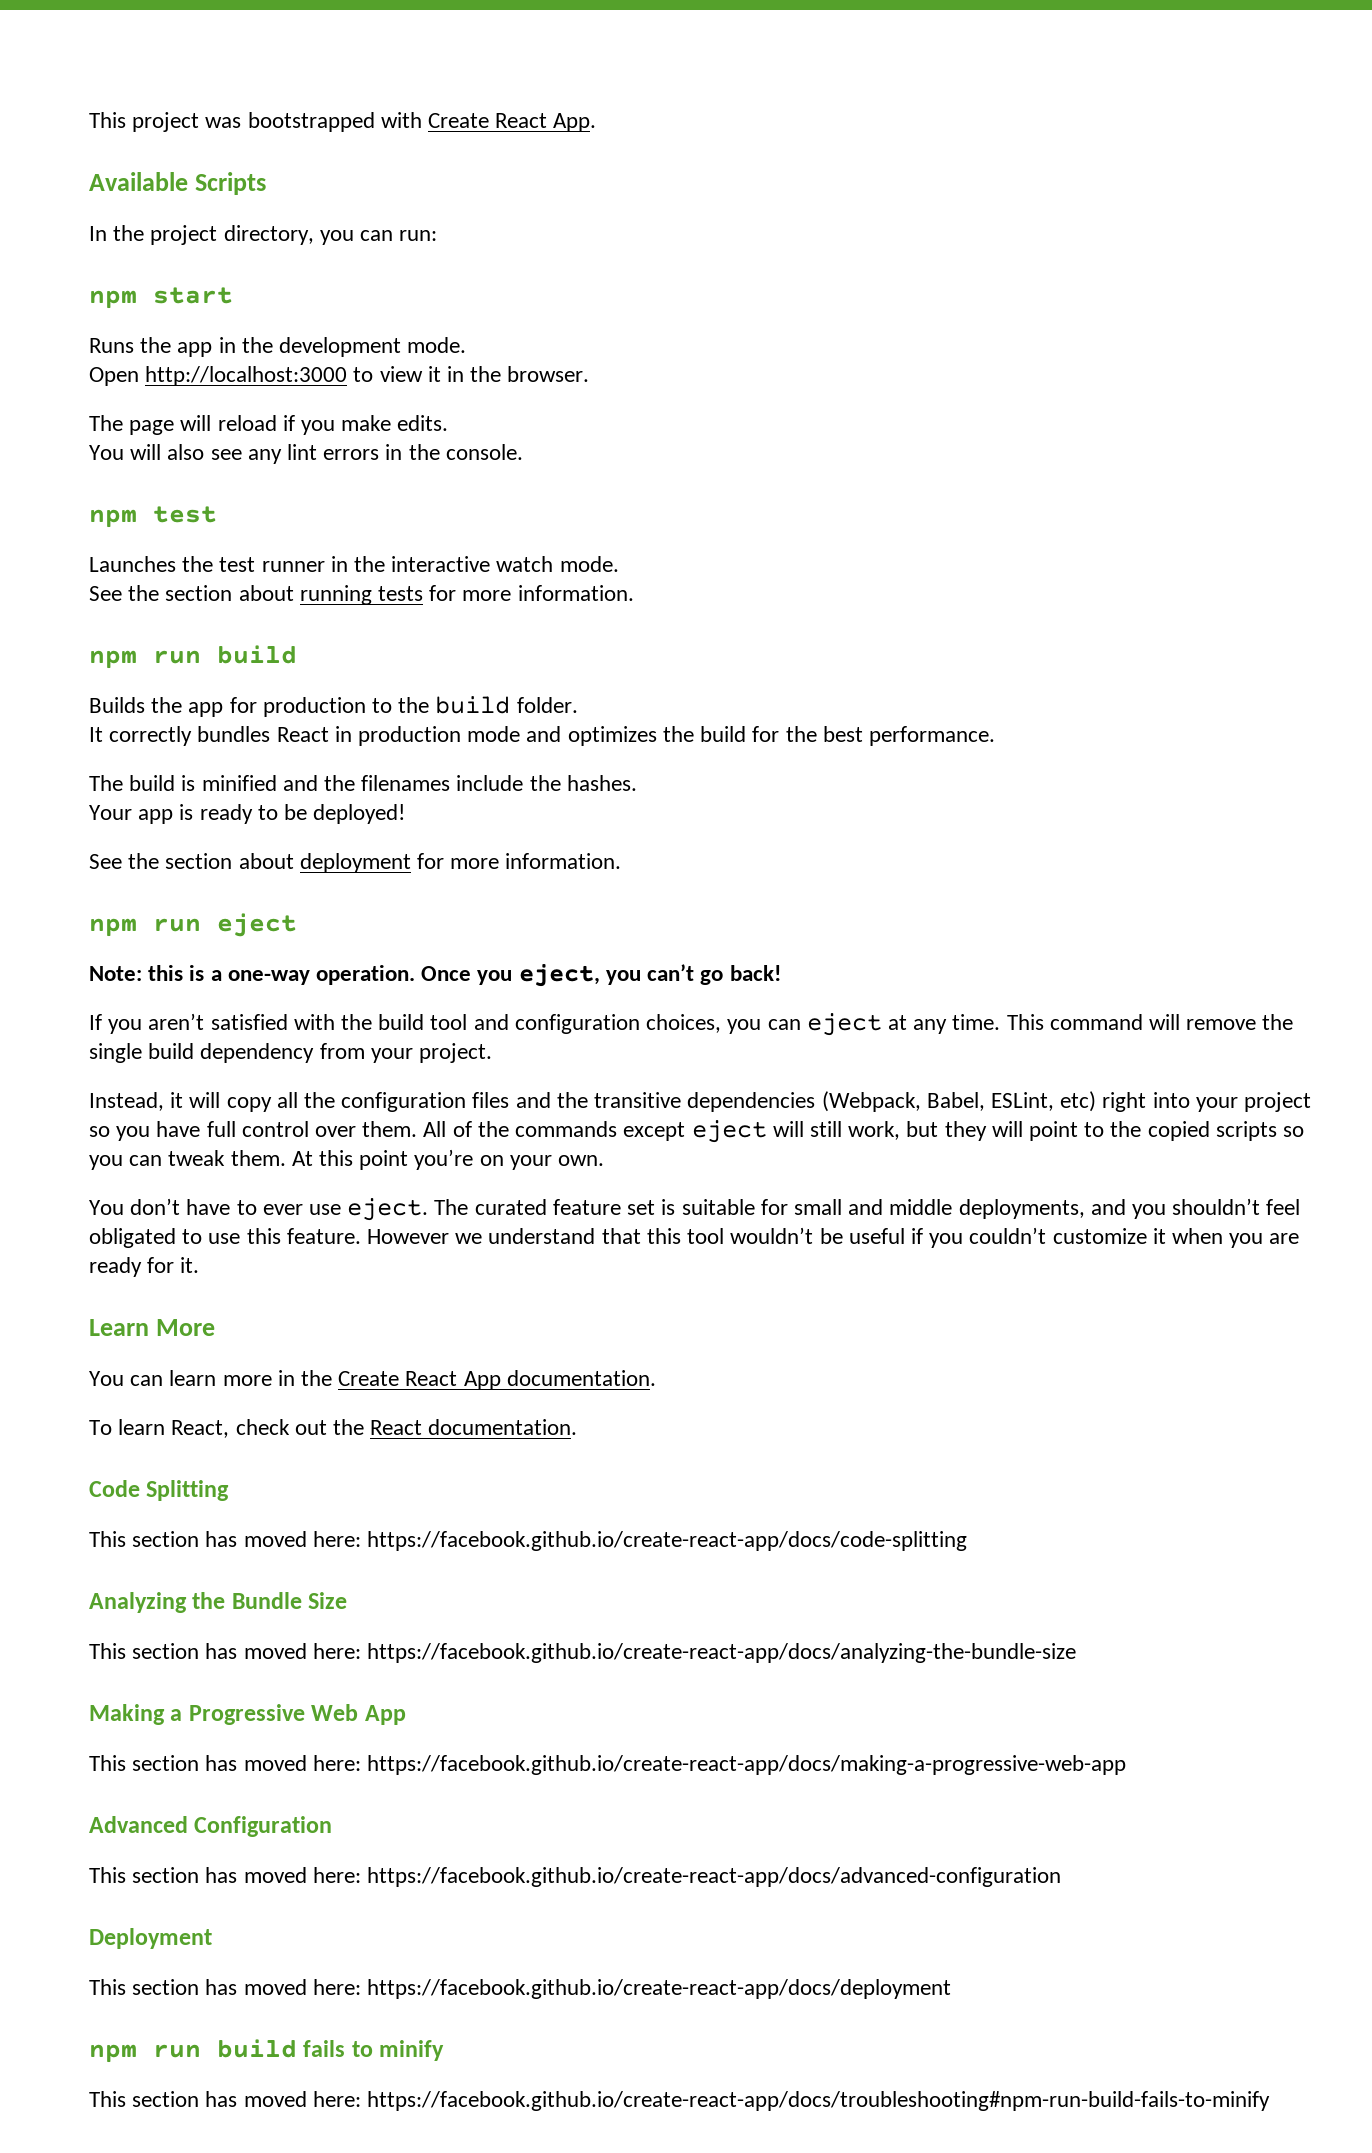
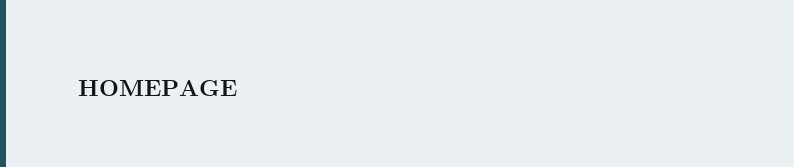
[89,112,597,132] [89,172,266,195] [89,225,438,245] [89,287,233,309] [89,337,467,357] [89,366,590,386] [89,415,449,435] [89,444,523,464] [89,506,217,528] [89,556,619,572] [89,585,634,605] [89,645,297,669] [89,696,578,717] [89,726,995,746] [89,775,637,791] [89,804,406,824] [89,853,622,873] [89,913,297,937] [89,964,781,987] [89,1013,1294,1036] [89,1043,493,1063] [89,1091,1311,1112] [89,1120,1305,1143] [89,1149,605,1170] [89,1198,1301,1221] [89,1227,1300,1248] [89,1257,200,1277] [89,1319,215,1336] [89,1370,656,1390] [89,1419,578,1438] [89,1480,230,1501] [89,1531,968,1551] [89,1592,348,1613] [89,1643,1077,1663] [89,1704,406,1725] [89,1755,1127,1775] [89,1816,333,1837] [89,1867,1062,1887] [89,1928,212,1949] [89,1979,952,1999] [89,2039,445,2063] [89,2091,1271,2111] This project was bootstrapped with Create React App. // Available Scripts // In the project directory, you can run: // npm start // Runs the app in the development mode. // Open http://localhost:3000 to view it in the browser. // The page will reload if you make edits. // You will also see any lint errors in the console. // npm test // Launches the test runner in the interactive watch mode. // See the section about running tests for more information. // npm run build // Builds the app for production to the build folder. // It correctly bundles React in production mode and optimizes the build for the best performance. // The build is minified and the filenames include the hashes. // Your app is ready to be deployed! // See the section about deployment for more information. // npm run eject // Note: this is a one-way operation. Once you eject, you can’t go back! // If you aren’t satisfied with the build tool and configuration choices, you can eject at any time. This command will remove the single build dependency from your project. // Instead, it will copy all the configuration files and the transitive dependencies (Webpack, Babel, ESLint, etc) right into your project so you have full control over them. All of the commands except eject will still work, but they will point to the copied scripts so you can tweak them. At this point you’re on your own. // You don’t have to ever use eject. The curated feature set is suitable for small and middle deployments, and you shouldn’t feel obligated to use this feature. However we understand that this tool wouldn’t be useful if you couldn’t customize it when you are ready for it. // Learn More // You can learn more in the Create React App documentation. // To learn React, check out the React documentation. // Code Splitting // This section has moved here: https://facebook.github.io/create-react-app/docs/code-splitting // Analyzing the Bundle Size // This section has moved here: https://facebook.github.io/create-react-app/docs/analyzing-the-bundle-size // Making a Progressive Web App // This section has moved here: https://facebook.github.io/create-react-app/docs/making-a-progressive-web-app // Advanced Configuration // This section has moved here: https://facebook.github.io/create-react-app/docs/advanced-configuration // Deployment // This section has moved here: https://facebook.github.io/create-react-app/docs/deployment // npm run build fails to minify // This section has moved here: https://facebook.github.io/create-react-app/docs/troubleshooting#npm-run-build-fails-to-minify -> [78,80,237,96] HOMEPAGE

